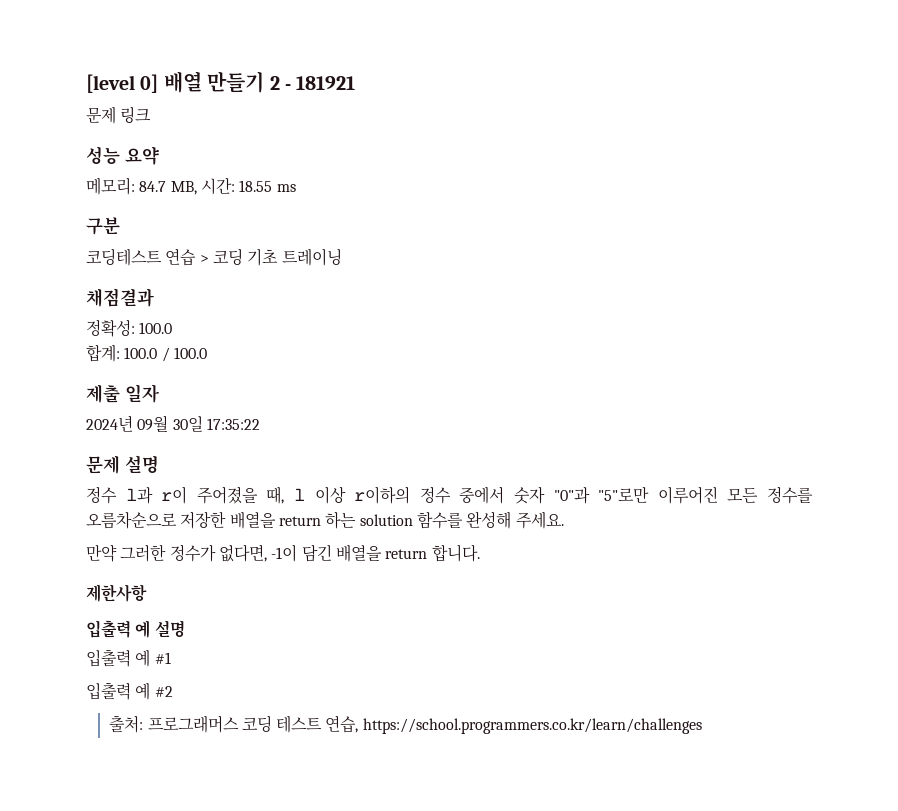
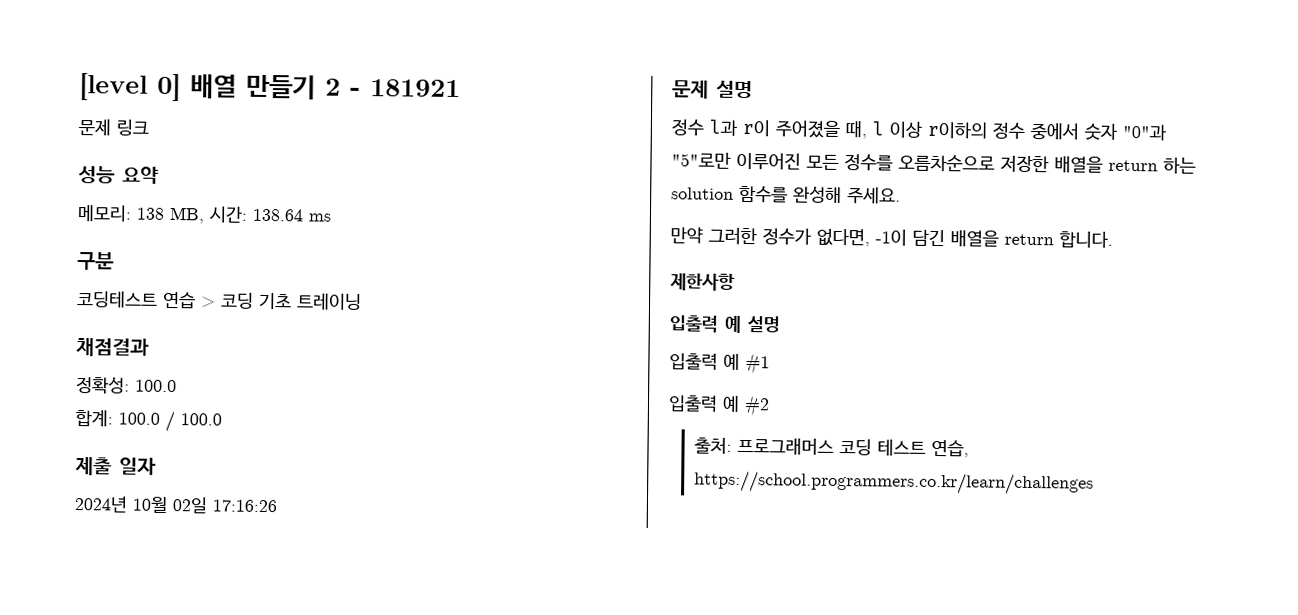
[139,181,167,192] 84.7 -> [136,207,165,220] 138
[239,180,273,192] 18.55 -> [252,208,304,222] 138.64
[137,415,260,432] 09월 30일 17:35:22 -> [132,496,277,514] 10월 02일 17:16:26

